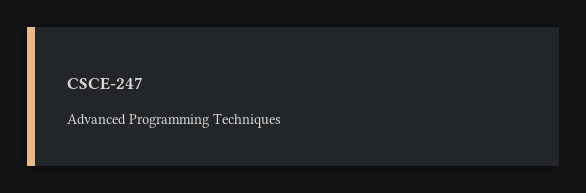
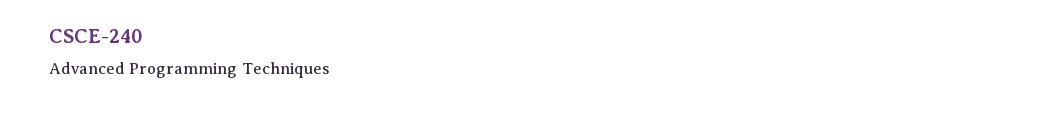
[67,77,143,90] CSCE-247 -> [49,29,143,43] CSCE-240

